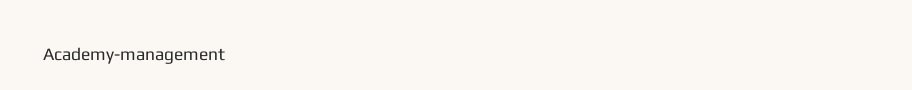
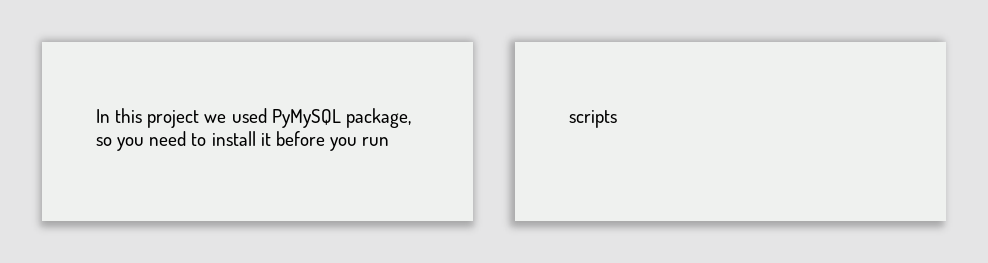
[43,47,225,64] Academy-management -> [96,108,411,128] [96,131,390,151] [569,110,617,128] In this project we used PyMySQL package, so you need to install it before you run scripts

